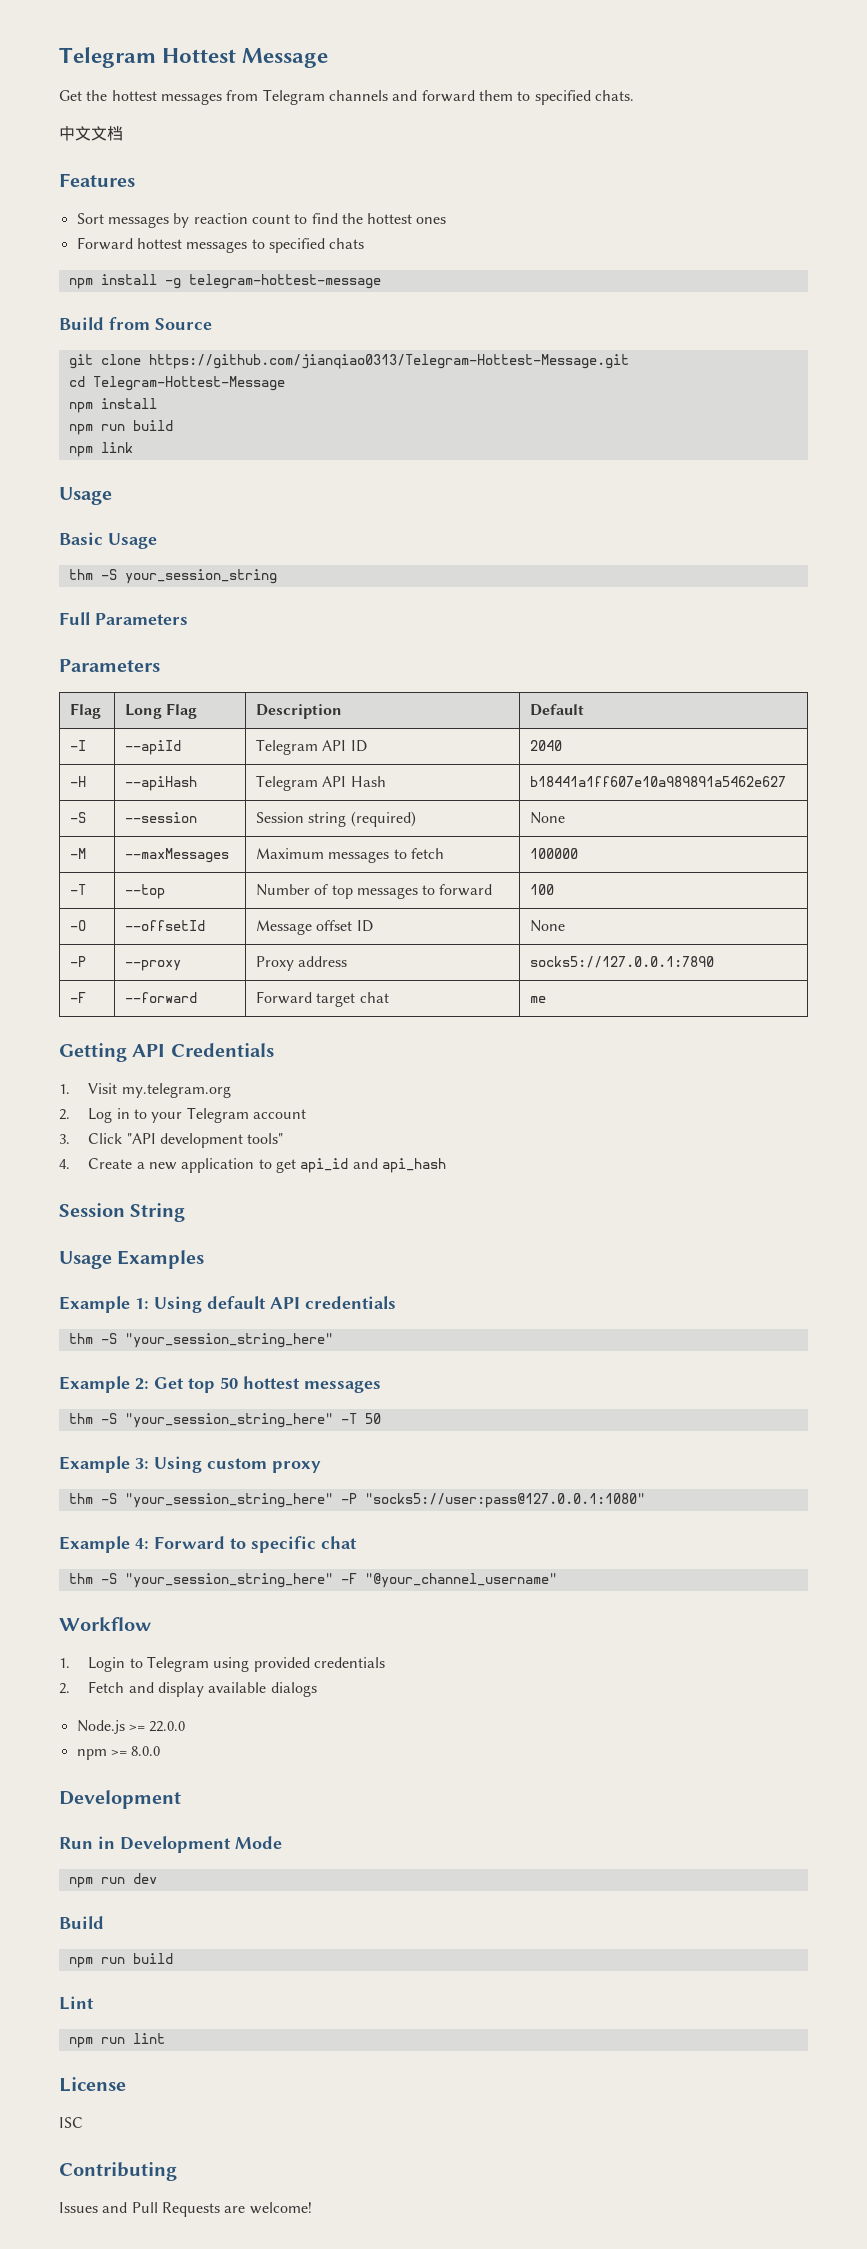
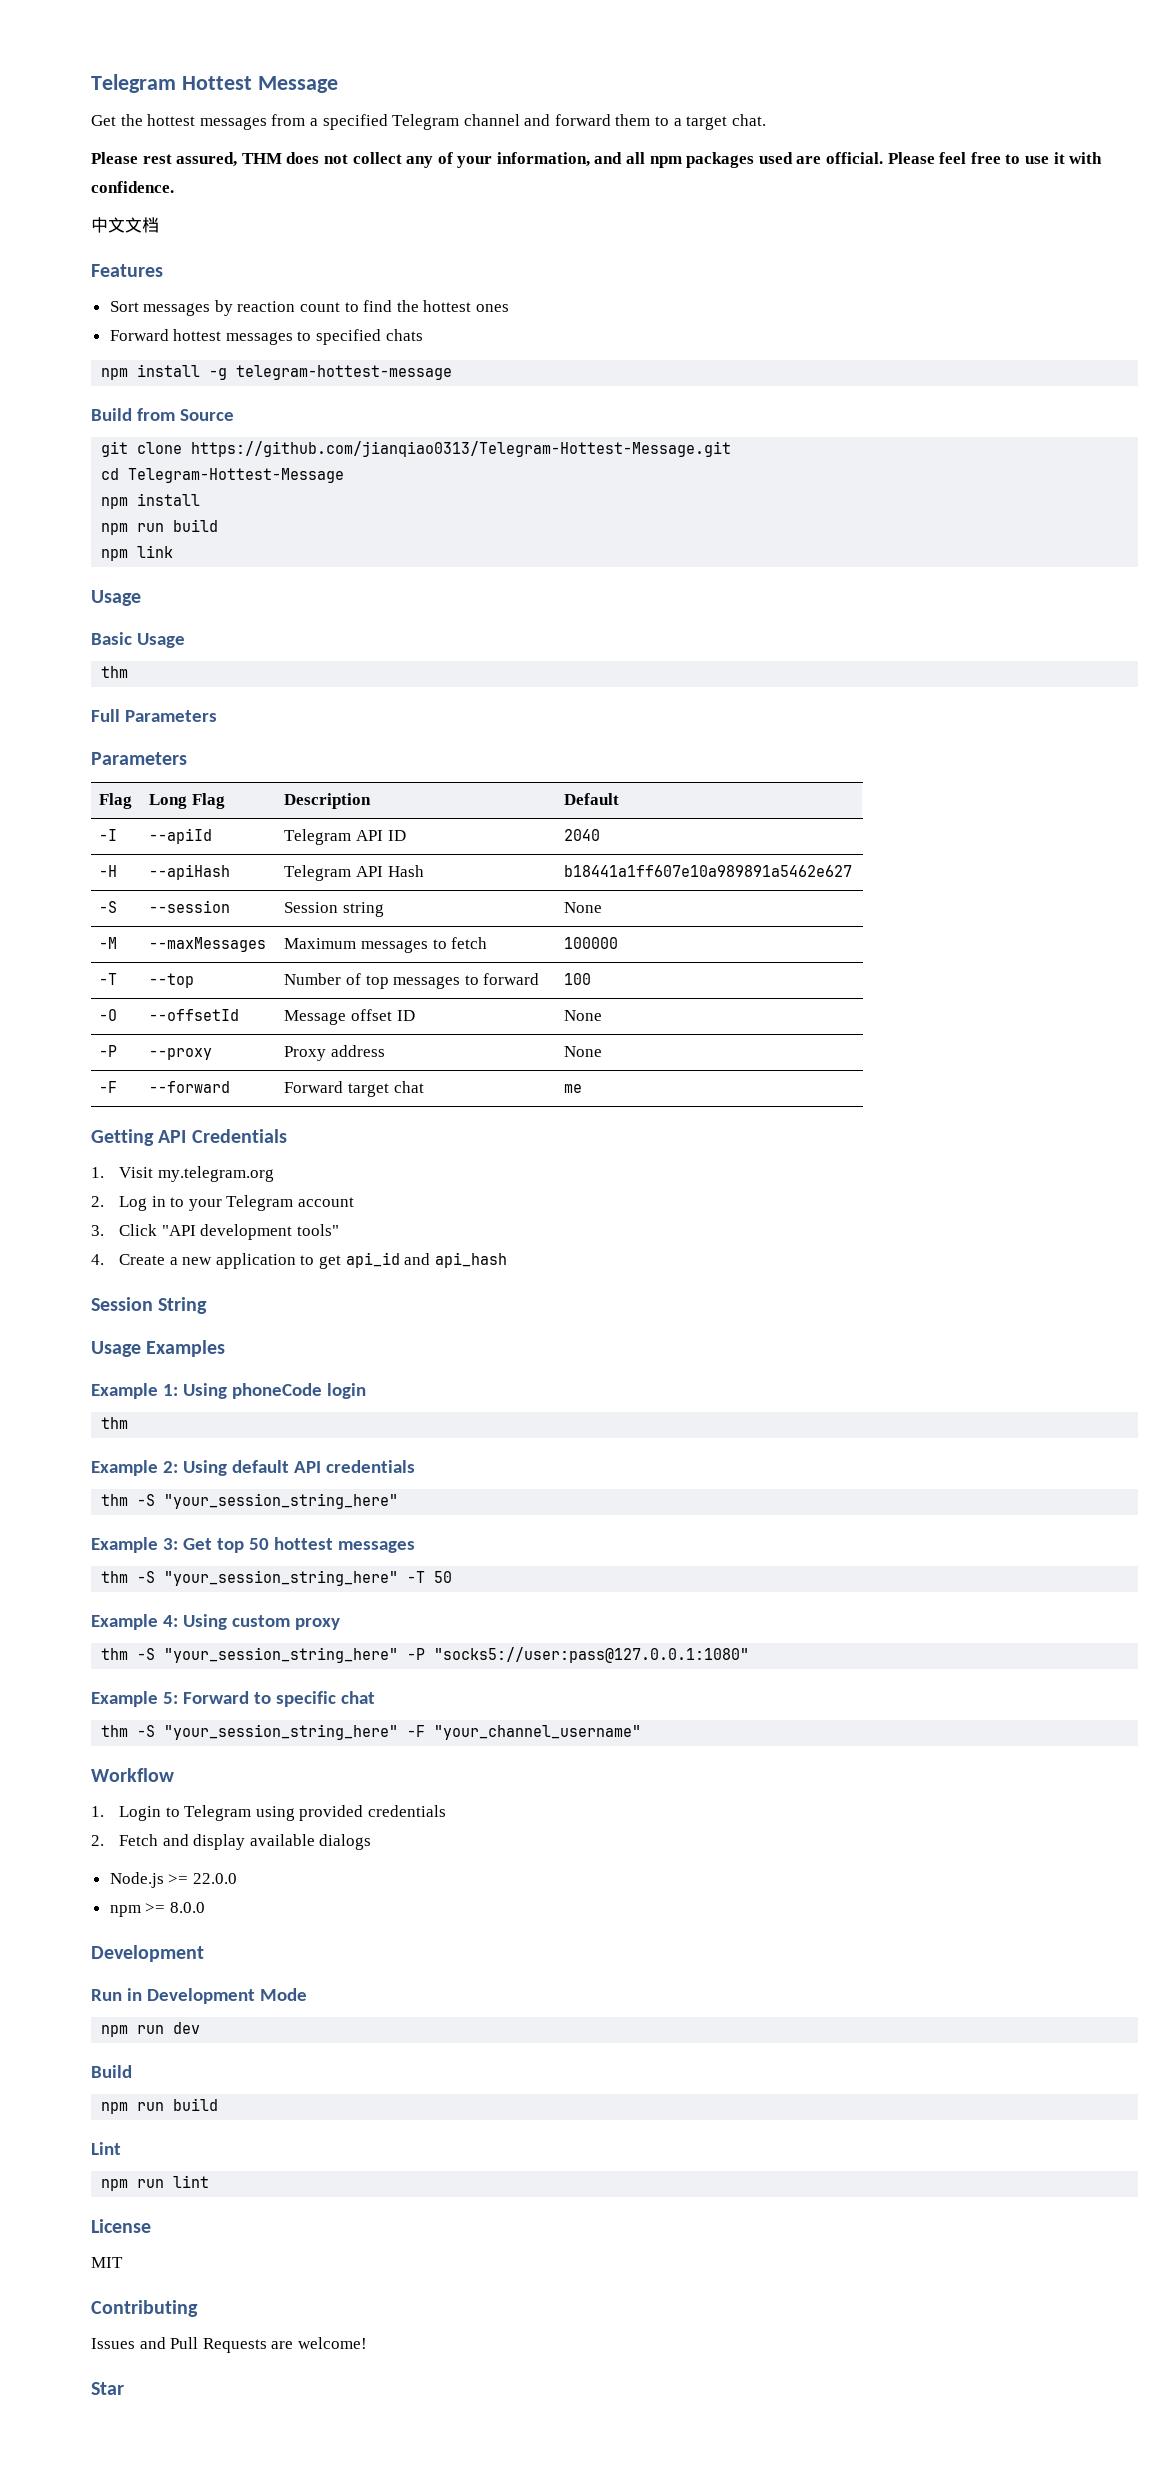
[262,89,634,105] Telegram channels and forward them to specified chats. -> [309,114,766,130] [91,152,1103,168] [91,181,174,193] a specified Telegram channel and forward them to a target chat. // Please rest assured, THM does not collect any of your information, and all npm packages used are official. Please feel free to use it with confidence.
[100,569,277,584] -S your_session_string -> (129, 672) none
[350,811,416,827] (required) -> (385, 909) none
[529,956,714,968] | socks5://127.0.0.1:7890 -> [564,1046,603,1057] | None
(202, 1304) none -> [231,1383,366,1399] [101,1417,129,1429] [91,1460,227,1476] phoneCode login // thm // Example 2: Using
[135,1378,149,1390] 2: -> [162,1538,178,1550] 3:
[135,1458,149,1469] 3: -> [162,1615,178,1627] 4:
[135,1538,149,1549] 4: -> [162,1692,178,1704] 5:
[364,1573,557,1588] "@your_channel_username" -> [434,1725,642,1740] "your_channel_username"
[59,2117,83,2128] ISC -> [91,2257,123,2268] MIT
(312, 2208) none -> [91,2382,124,2395] // Star

